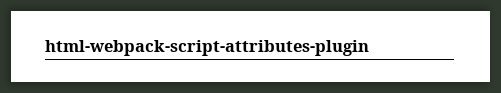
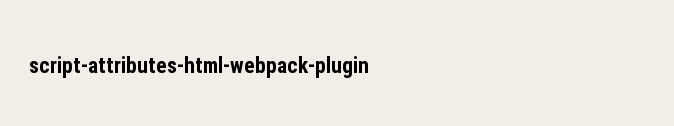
[45,40,369,56] html-webpack-script-attributes-plugin -> [29,56,369,78] script-attributes-html-webpack-plugin

